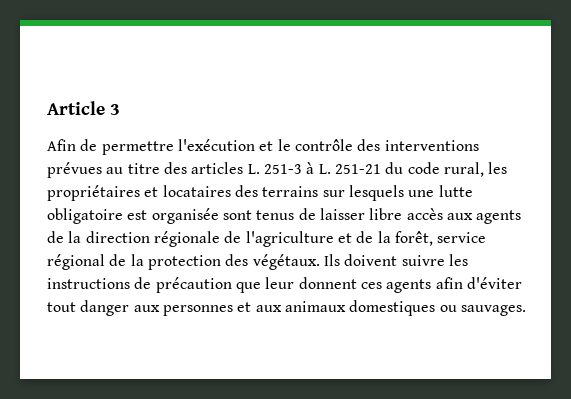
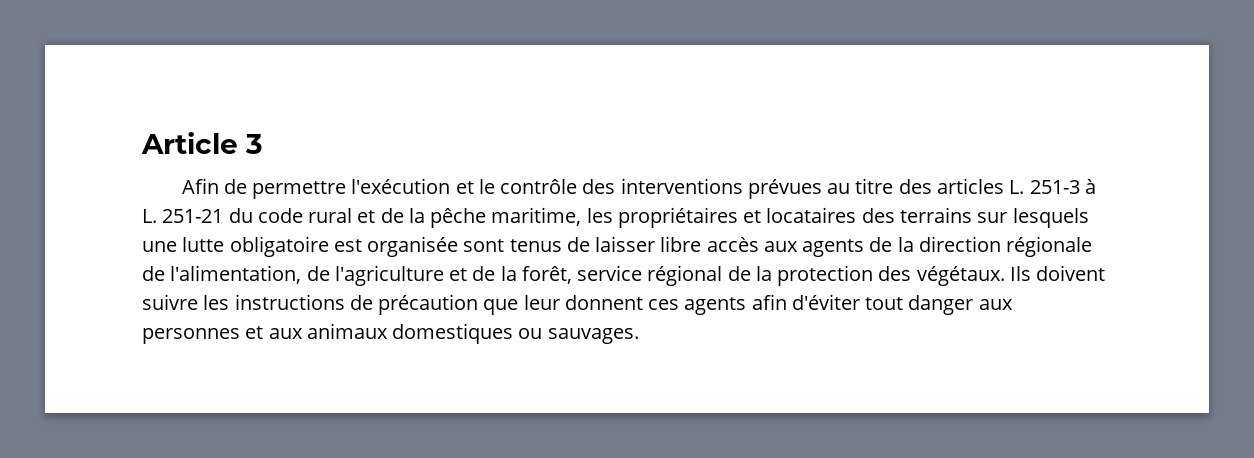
[443,162,484,177] rural, -> [308,207,582,228] rural et de la pêche maritime,
(242, 237) none -> [170,265,330,284] l'alimentation, de

